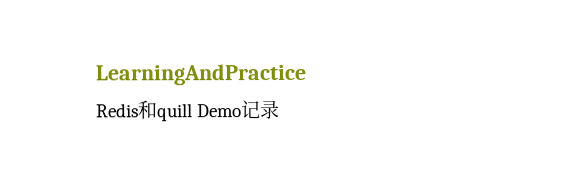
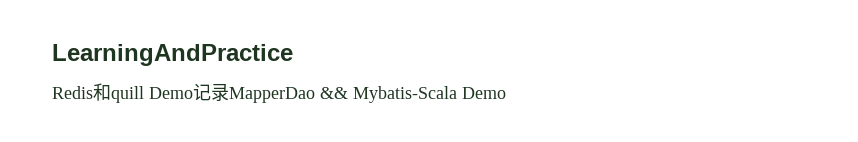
(281, 110) none -> [229,86,506,103] MapperDao && Mybatis-Scala Demo

